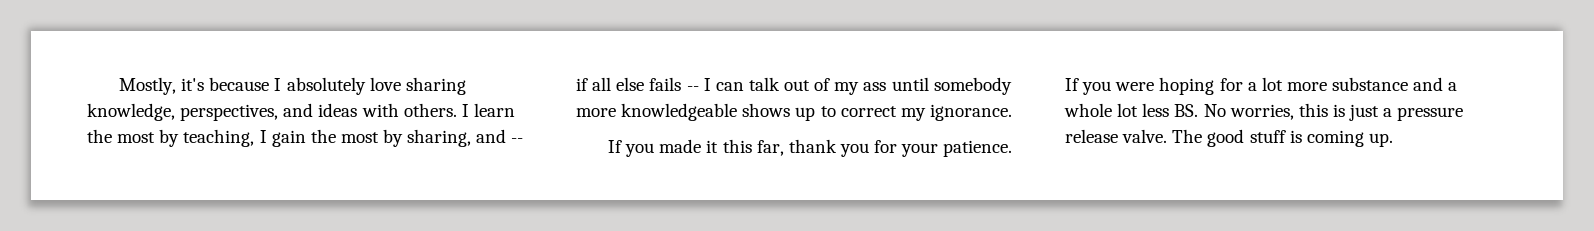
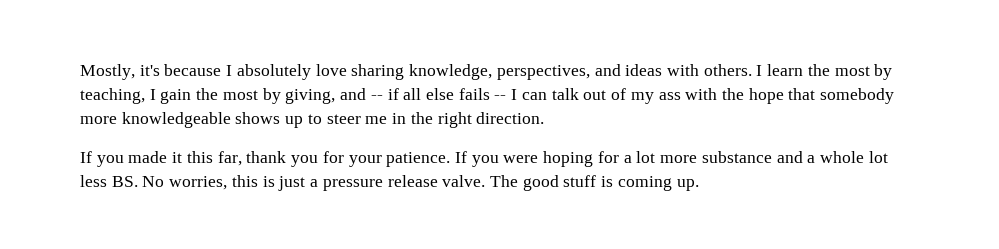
[407,129,472,147] sharing, -> [285,89,336,104] giving,
[891,77,929,91] until -> [685,88,816,104] with the hope that
[840,104,1012,121] correct my ignorance. -> [326,112,545,128] steer me in the right direction.

